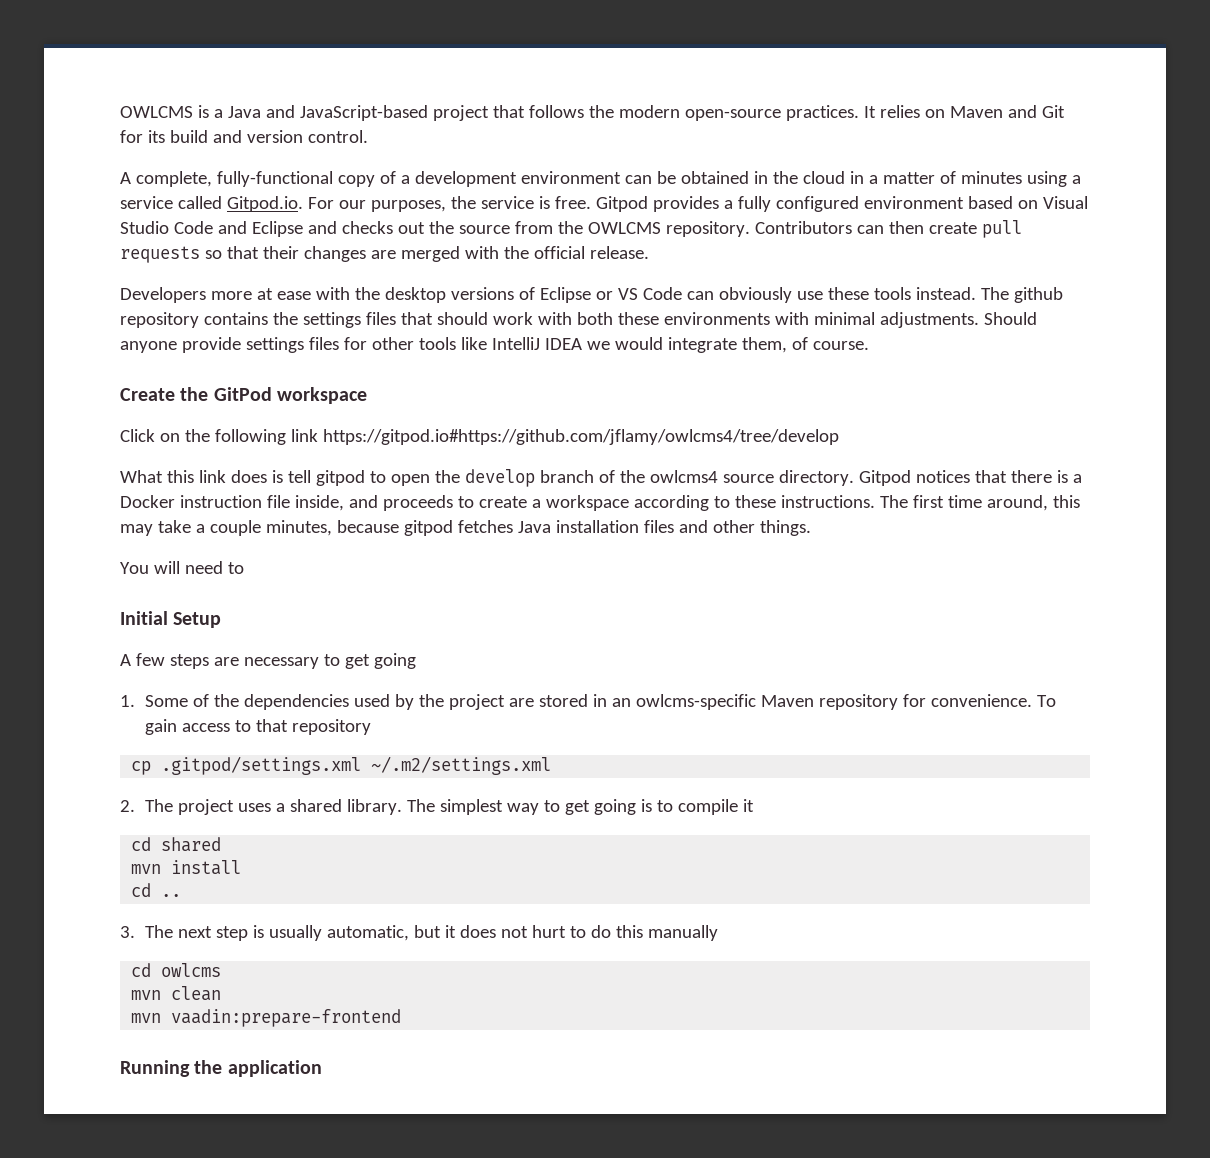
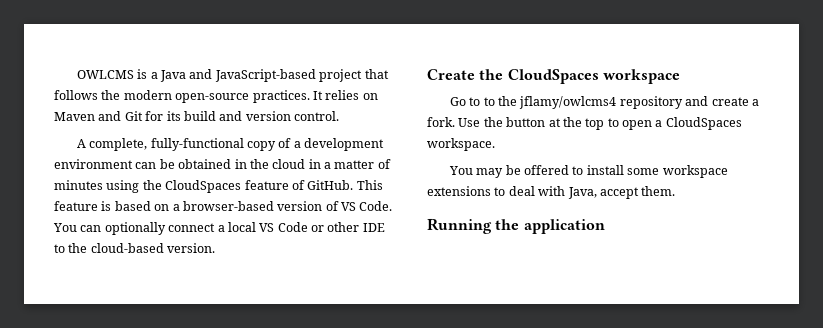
[1071,175,1081,184] [120,196,1088,212] [120,220,1022,238] [120,246,649,263] [120,287,1063,303] [120,312,1037,328] [120,337,869,353] a service called Gitpod.io. For our purposes, the service is free. Gitpod provides a fully configured environment based on Visual Studio Code and Eclipse and checks out the source from the OWLCMS repository. Contributors can then create pull requests so that their changes are merged with the official release. // Developers more at ease with the desktop versions of Eclipse or VS Code can obviously use these tools instead. The github repository contains the settings files that should work with both these environments with minimal adjustments. Should anyone provide settings files for other tools like IntelliJ IDEA we would integrate them, of course. -> [142,180,383,193] [54,201,393,211] [53,222,385,235] [54,243,216,253] the CloudSpaces feature of GitHub. This feature is based on a browser-based version of VS Code. You can optionally connect a local VS Code or other IDE to the cloud-based version.
[213,387,272,401] GitPod -> [507,69,599,84] CloudSpaces
[120,429,839,445] [120,469,1082,487] [120,495,1080,511] [120,520,811,536] [120,561,244,574] [120,611,222,628] [120,653,416,669] [120,694,1057,710] [145,719,372,735] [131,756,552,775] [120,799,755,815] [131,837,222,852] [131,860,242,875] [131,883,182,897] [120,925,719,941] [131,963,222,977] [131,986,222,1001] [131,1009,402,1027] Click on the following link https://gitpod.io#https://github.com/jflamy/owlcms4/tree/develop // What this link does is tell gitpod to open the develop branch of the owlcms4 source directory. Gitpod notices that there is a Docker instruction file inside, and proceeds to create a workspace according to these instructions. The first time around, this may take a couple minutes, because gitpod fetches Java installation files and other things. // You will need to // Initial Setup // A few steps are necessary to get going // 1. Some of the dependencies used by the project are stored in an owlcms-specific Maven repository for convenience. To gain access to that repository // cp .gitpod/settings.xml ~/.m2/settings.xml // 2. The project uses a shared library. The simplest way to get going is to compile it // cd shared // mvn install // cd .. // 3. The next step is usually automatic, but it does not hurt to do this manually // cd owlcms // mvn clean // mvn vaadin:prepare-frontend -> [449,96,759,109] [427,117,742,130] [427,138,495,151] [448,165,728,178] [427,186,676,199] Go to to the jflamy/owlcms4 repository and create a fork. Use the button at the top to open a CloudSpaces workspace. // You may be offered to install some workspace extensions to deal with Java, accept them.

